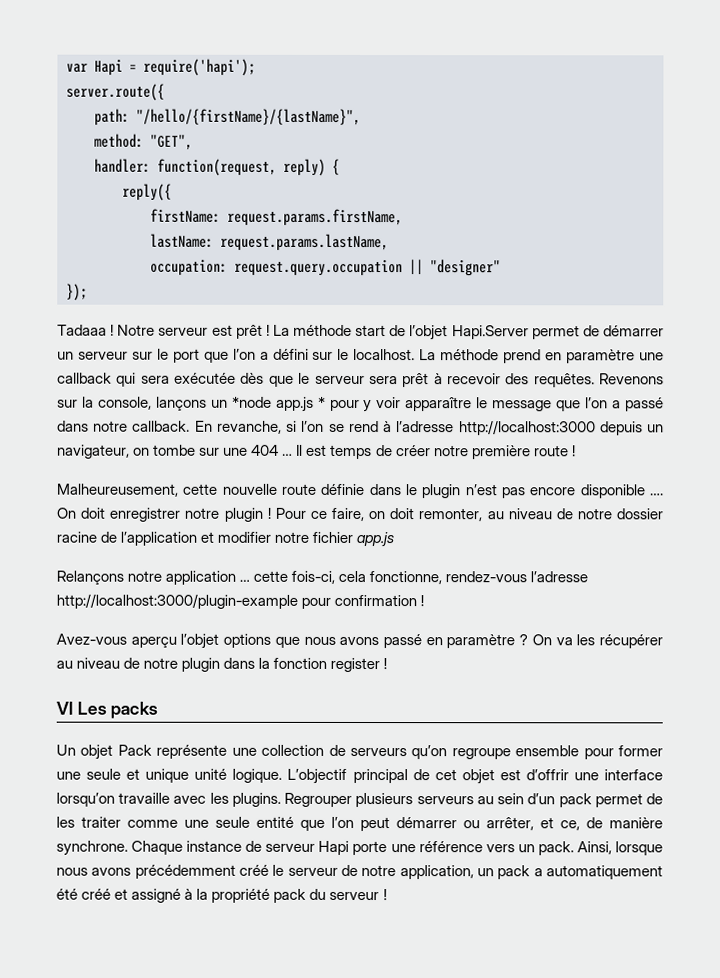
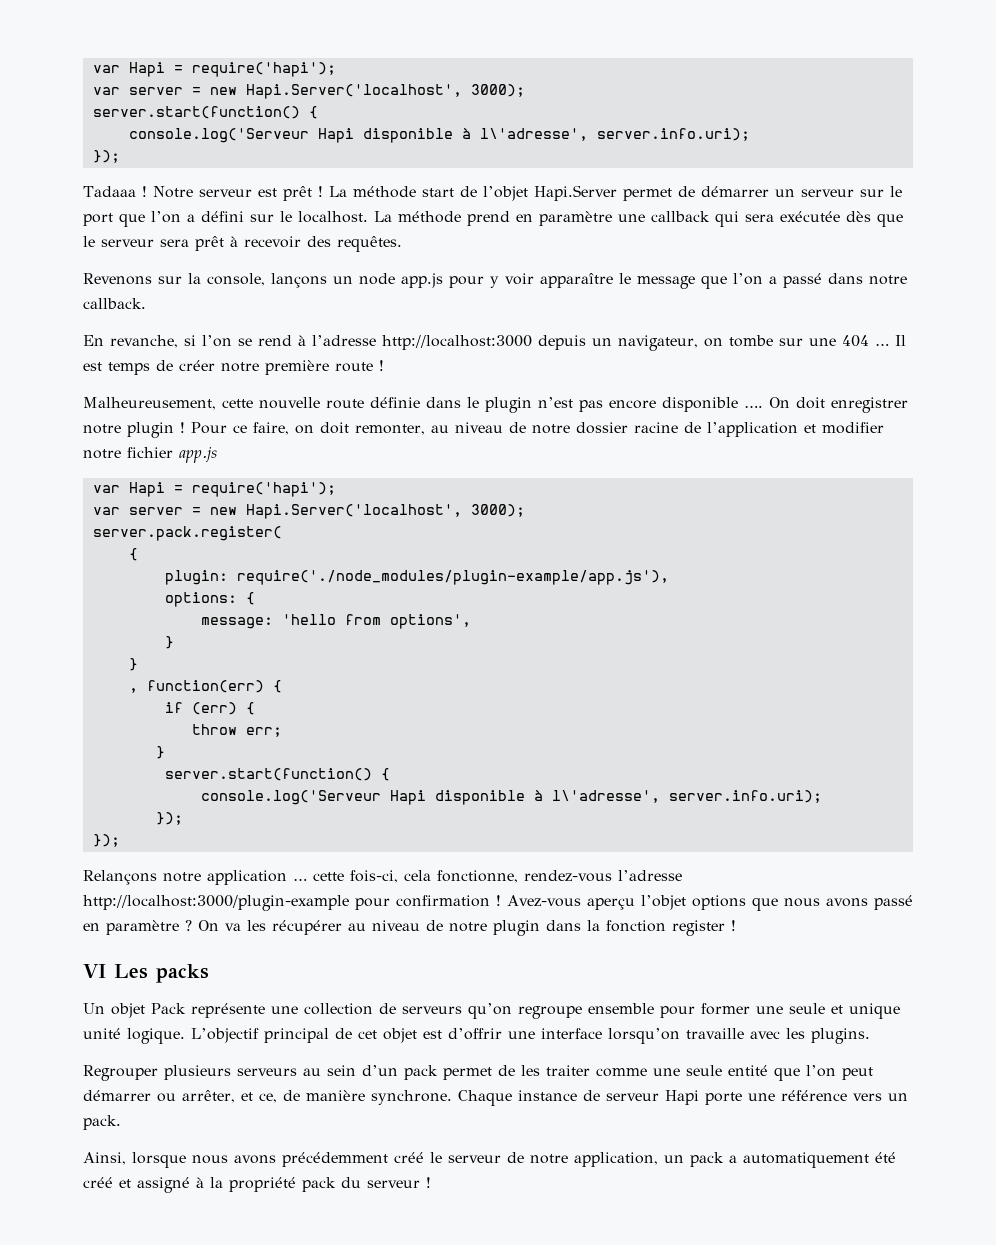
[66,58,256,76] [66,83,165,101] [94,108,361,126] [94,133,193,150] [94,158,340,176] [122,183,172,201] [150,208,403,227] [150,233,389,252] [150,259,501,277] var Hapi = require('hapi'); // server.route({ // path: "/hello/{firstName}/{lastName}", // method: "GET", // handler: function(request, reply) { // reply({ // firstName: request.params.firstName, // lastName: request.params.lastName, // occupation: request.query.occupation || "designer" -> [92,62,336,77] [92,84,525,99] [92,106,318,119] [128,128,750,143] var Hapi = require('hapi'); // var server = new Hapi.Server('localhost', 3000); // server.start(function() { // console.log('Serveur Hapi disponible à l\'adresse', server.info.uri);
(595, 380) none -> (402, 244) //
[231,396,326,412] *node app.js * -> [359,273,443,288] node app.js
(191, 426) none -> (146, 303) //
(395, 539) none -> [92,482,336,497] [92,504,525,519] [92,526,282,541] [128,548,138,561] [164,570,669,585] [164,592,255,607] [200,614,471,629] [164,636,174,649] [128,658,138,671] [128,680,282,693] [164,702,255,715] [191,724,282,737] [155,746,165,759] [164,768,390,781] [200,790,822,805] [155,812,183,825] [92,834,120,847] // var Hapi = require('hapi'); // var server = new Hapi.Server('localhost', 3000); // server.pack.register( // { // plugin: require('./node_modules/plugin-example/app.js'), // options: { // message: 'hello from options', // } // } // , function(err) { // if (err) { // throw err; // } // server.start(function() { // console.log('Serveur Hapi disponible à l\'adresse', server.info.uri); // }); // });
(425, 601) // -> (501, 900) none
(281, 799) none -> (870, 1036) //
(574, 848) none -> (121, 1122) //

